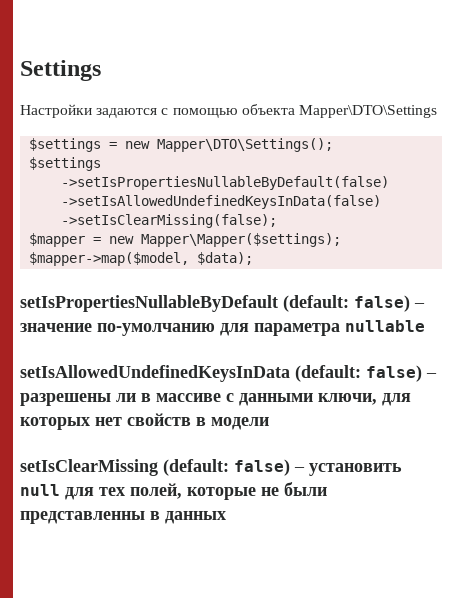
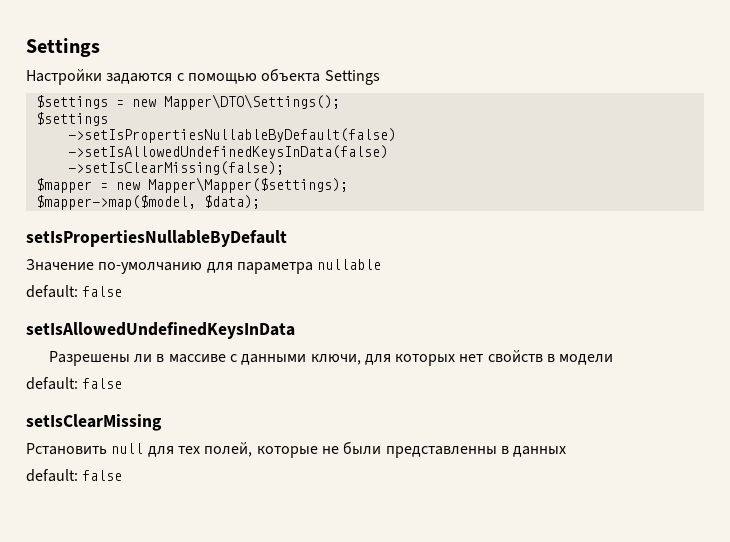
[298,105,437,118] Mapper\DTO\Settings -> [324,70,380,85] Settings
[283,295,425,312] [20,323,92,332] (default: false) – значение -> [26,259,94,271] // Значение
(425, 326) none -> [26,285,123,298] // default: false
[295,365,437,382] [20,393,111,406] (default: false) – разрешены -> [48,351,130,366] // Разрешены
(269, 423) none -> [26,377,123,390] // default: false
[163,459,402,476] (default: false) – установить -> [26,443,107,455] // Рстановить
(226, 517) none -> [26,469,123,482] // default: false

